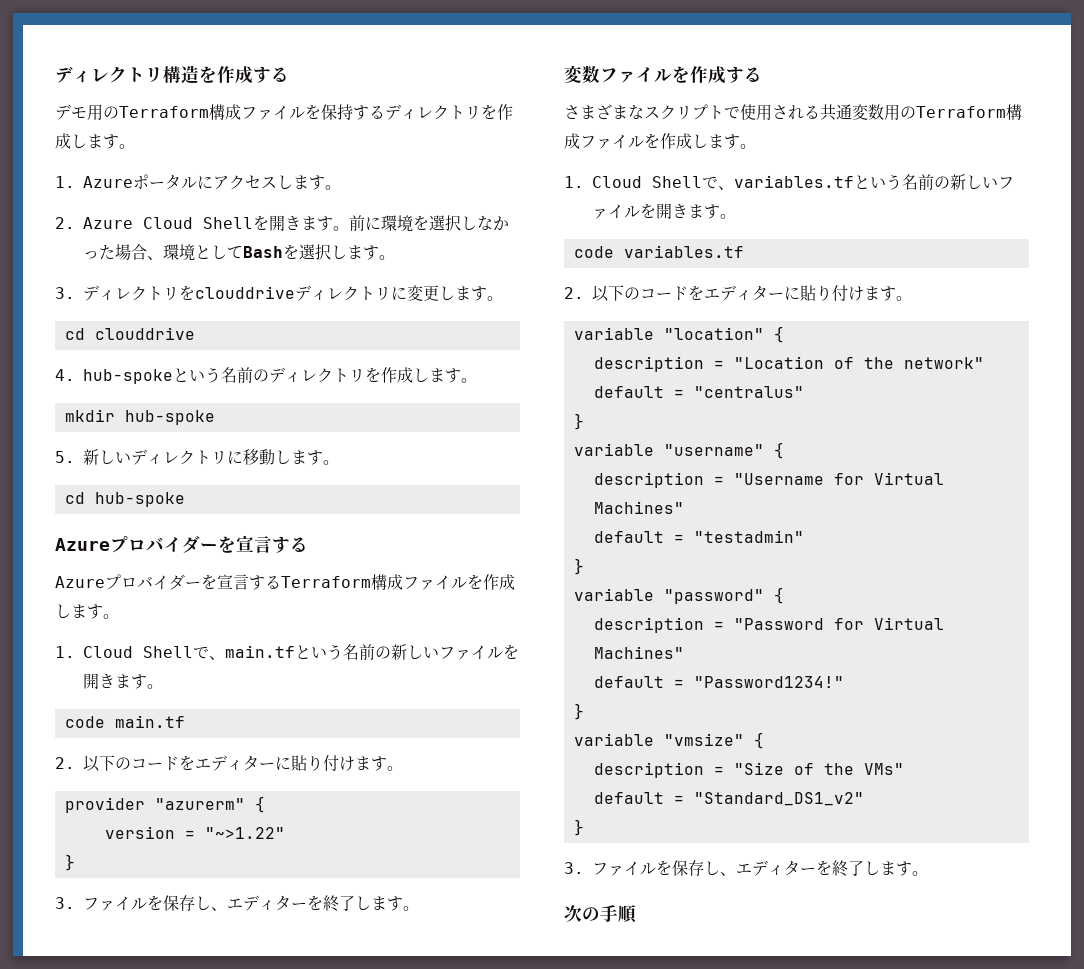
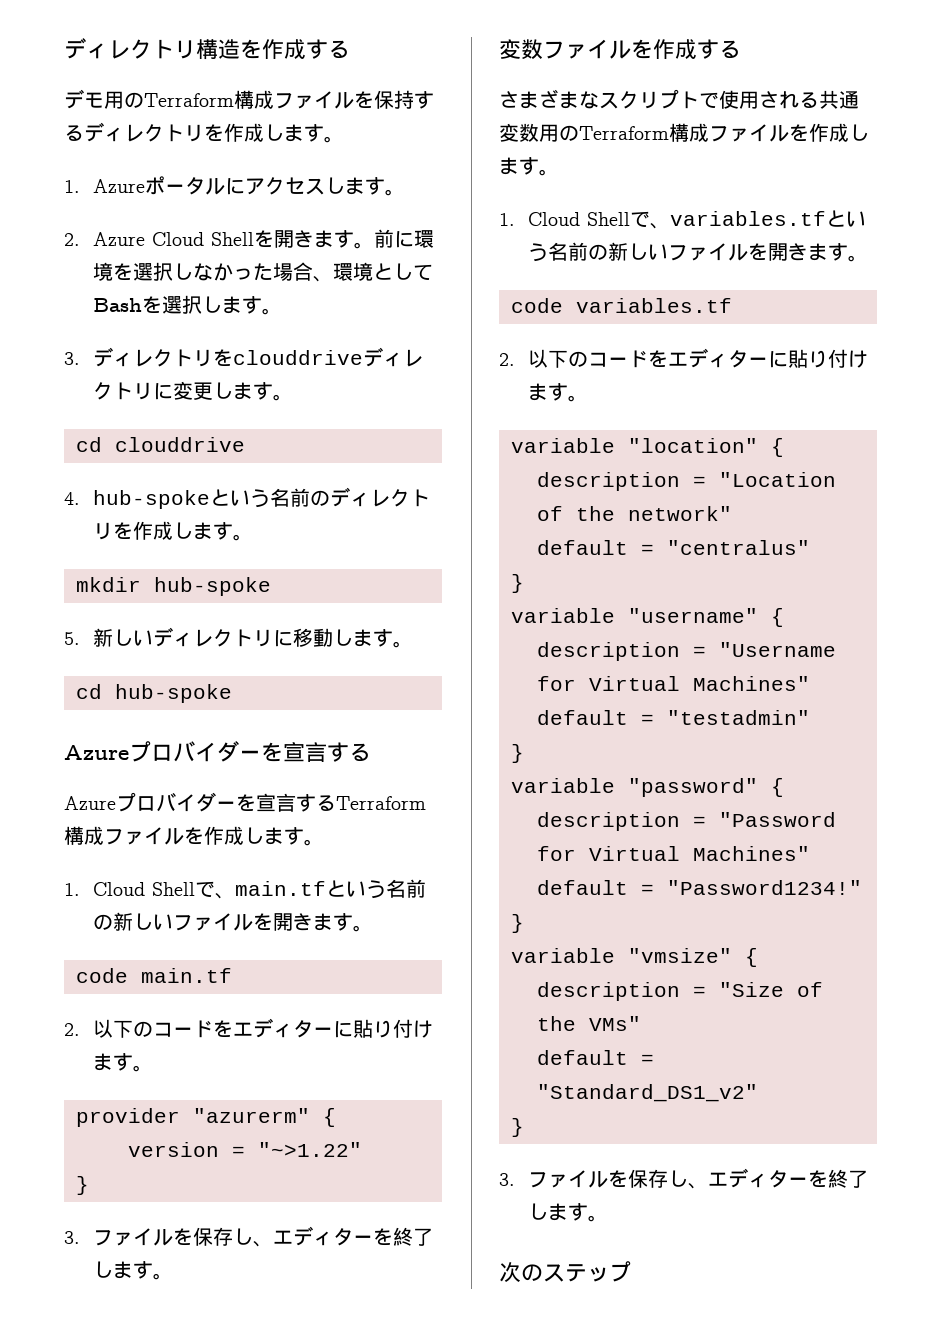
[600,905,637,923] 手順 -> [543,1261,631,1282] ステップ

